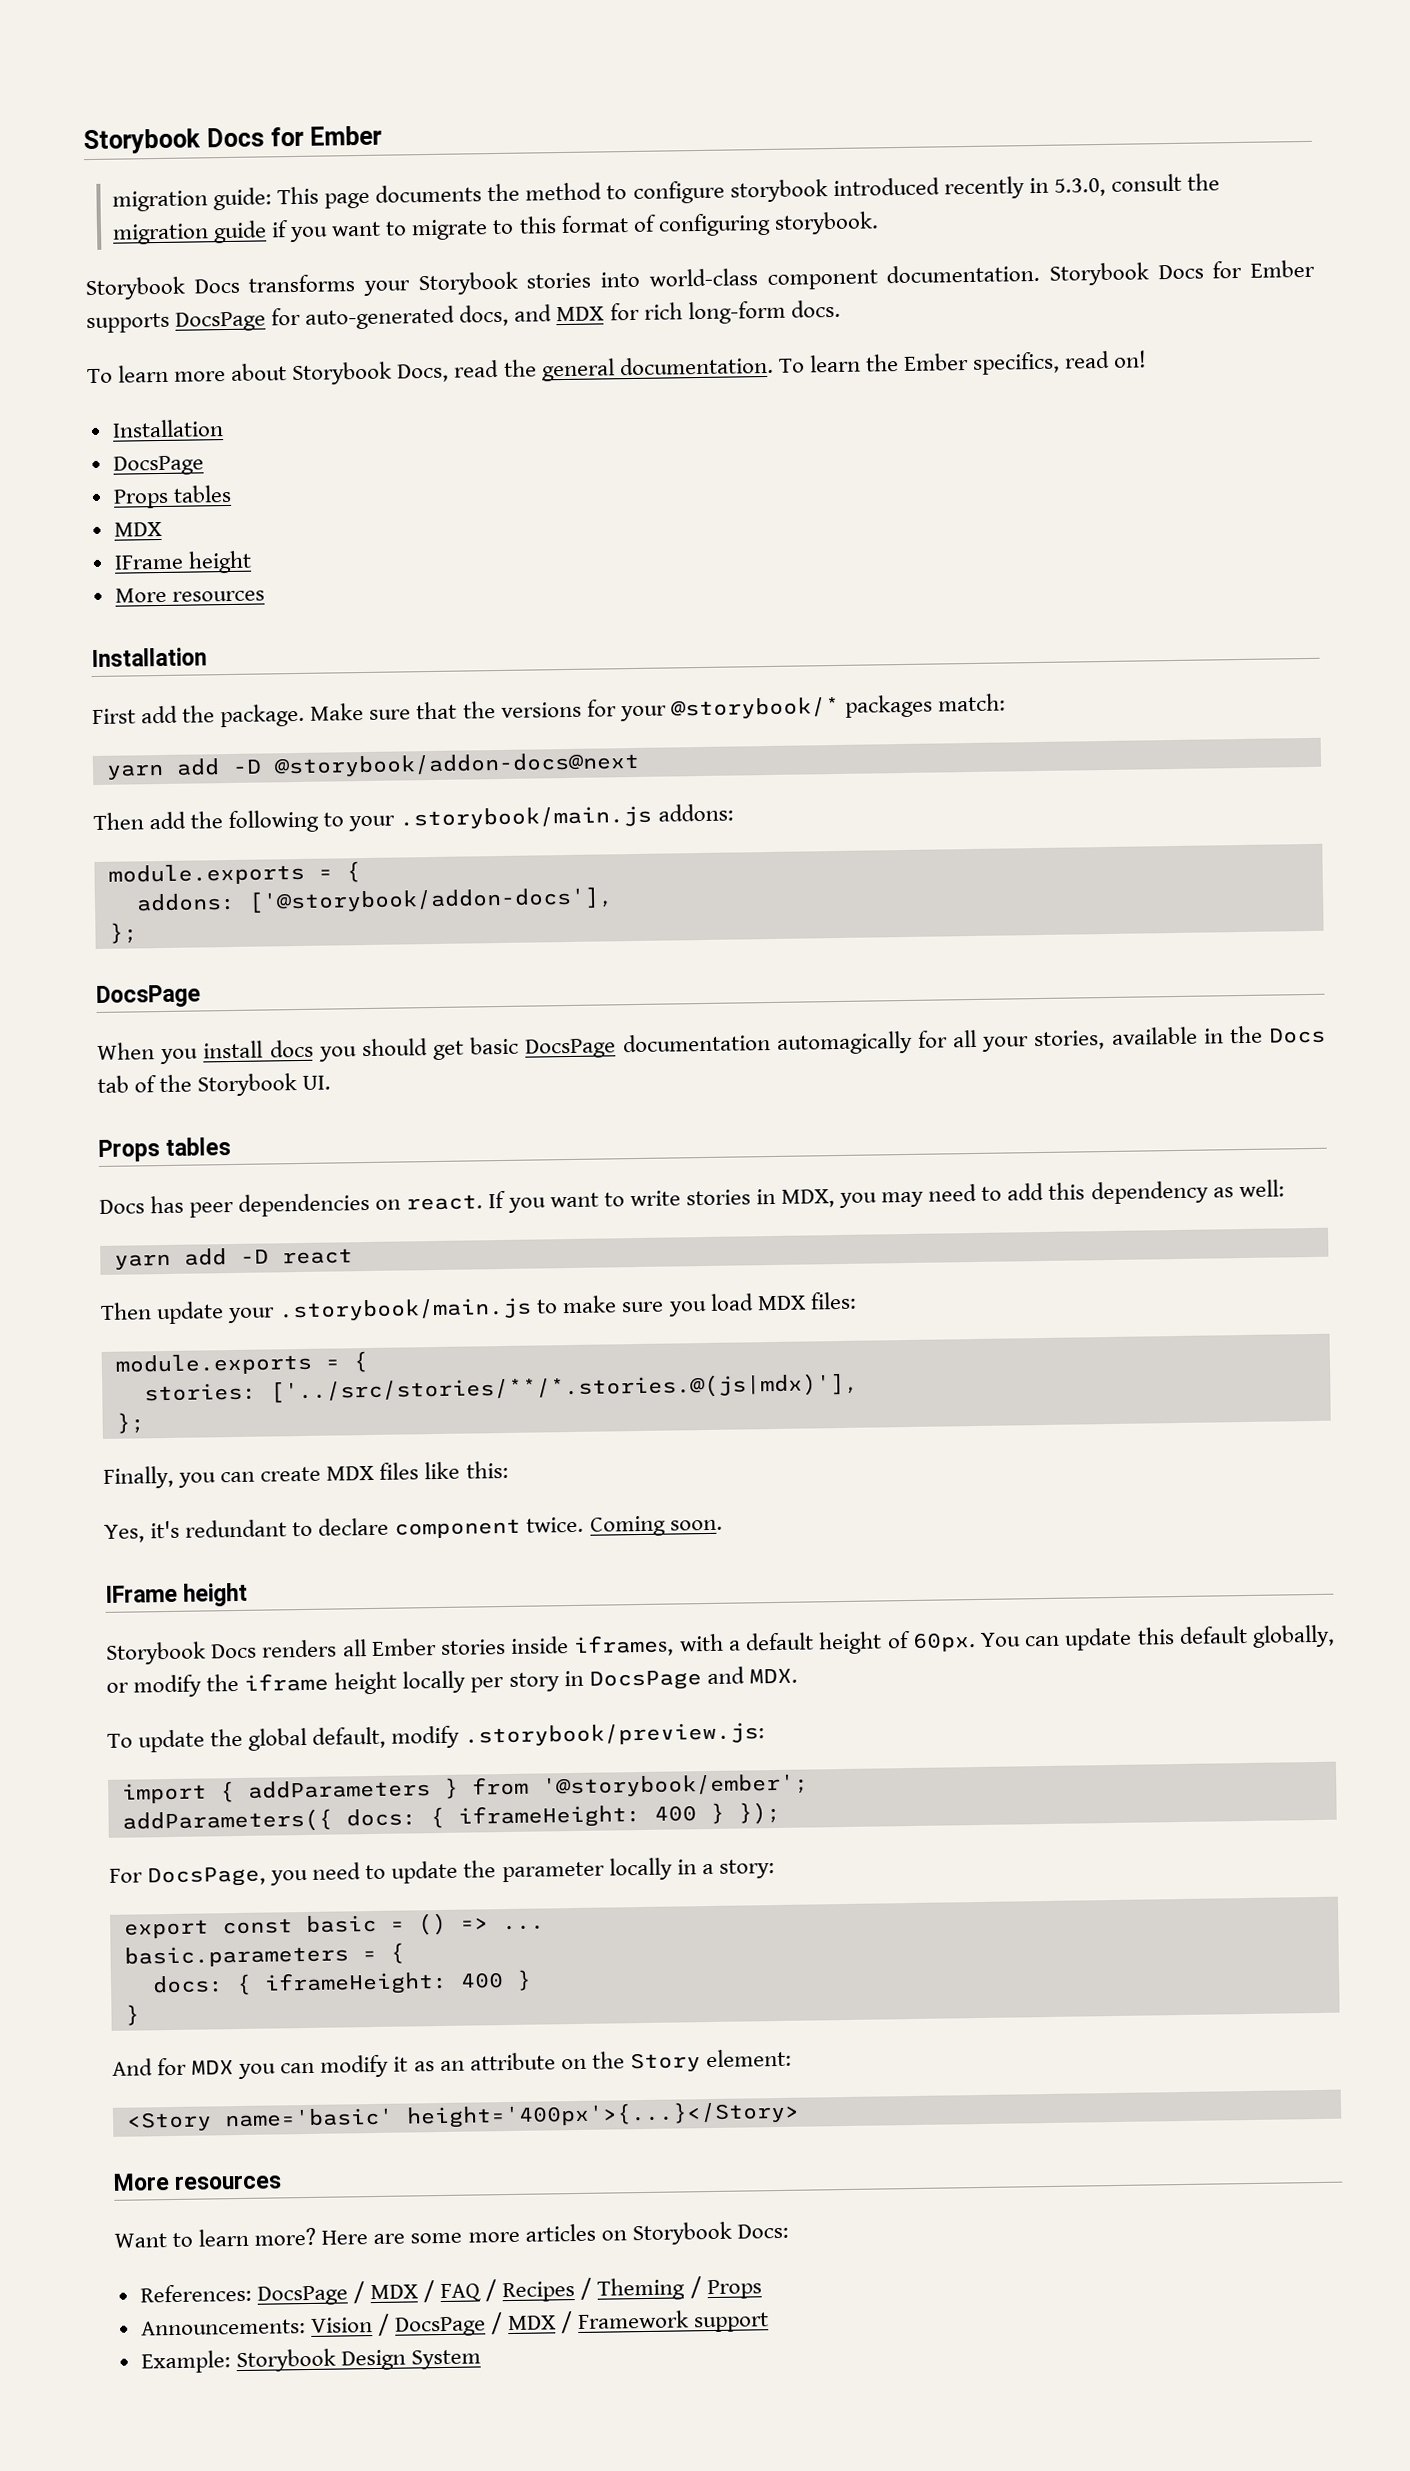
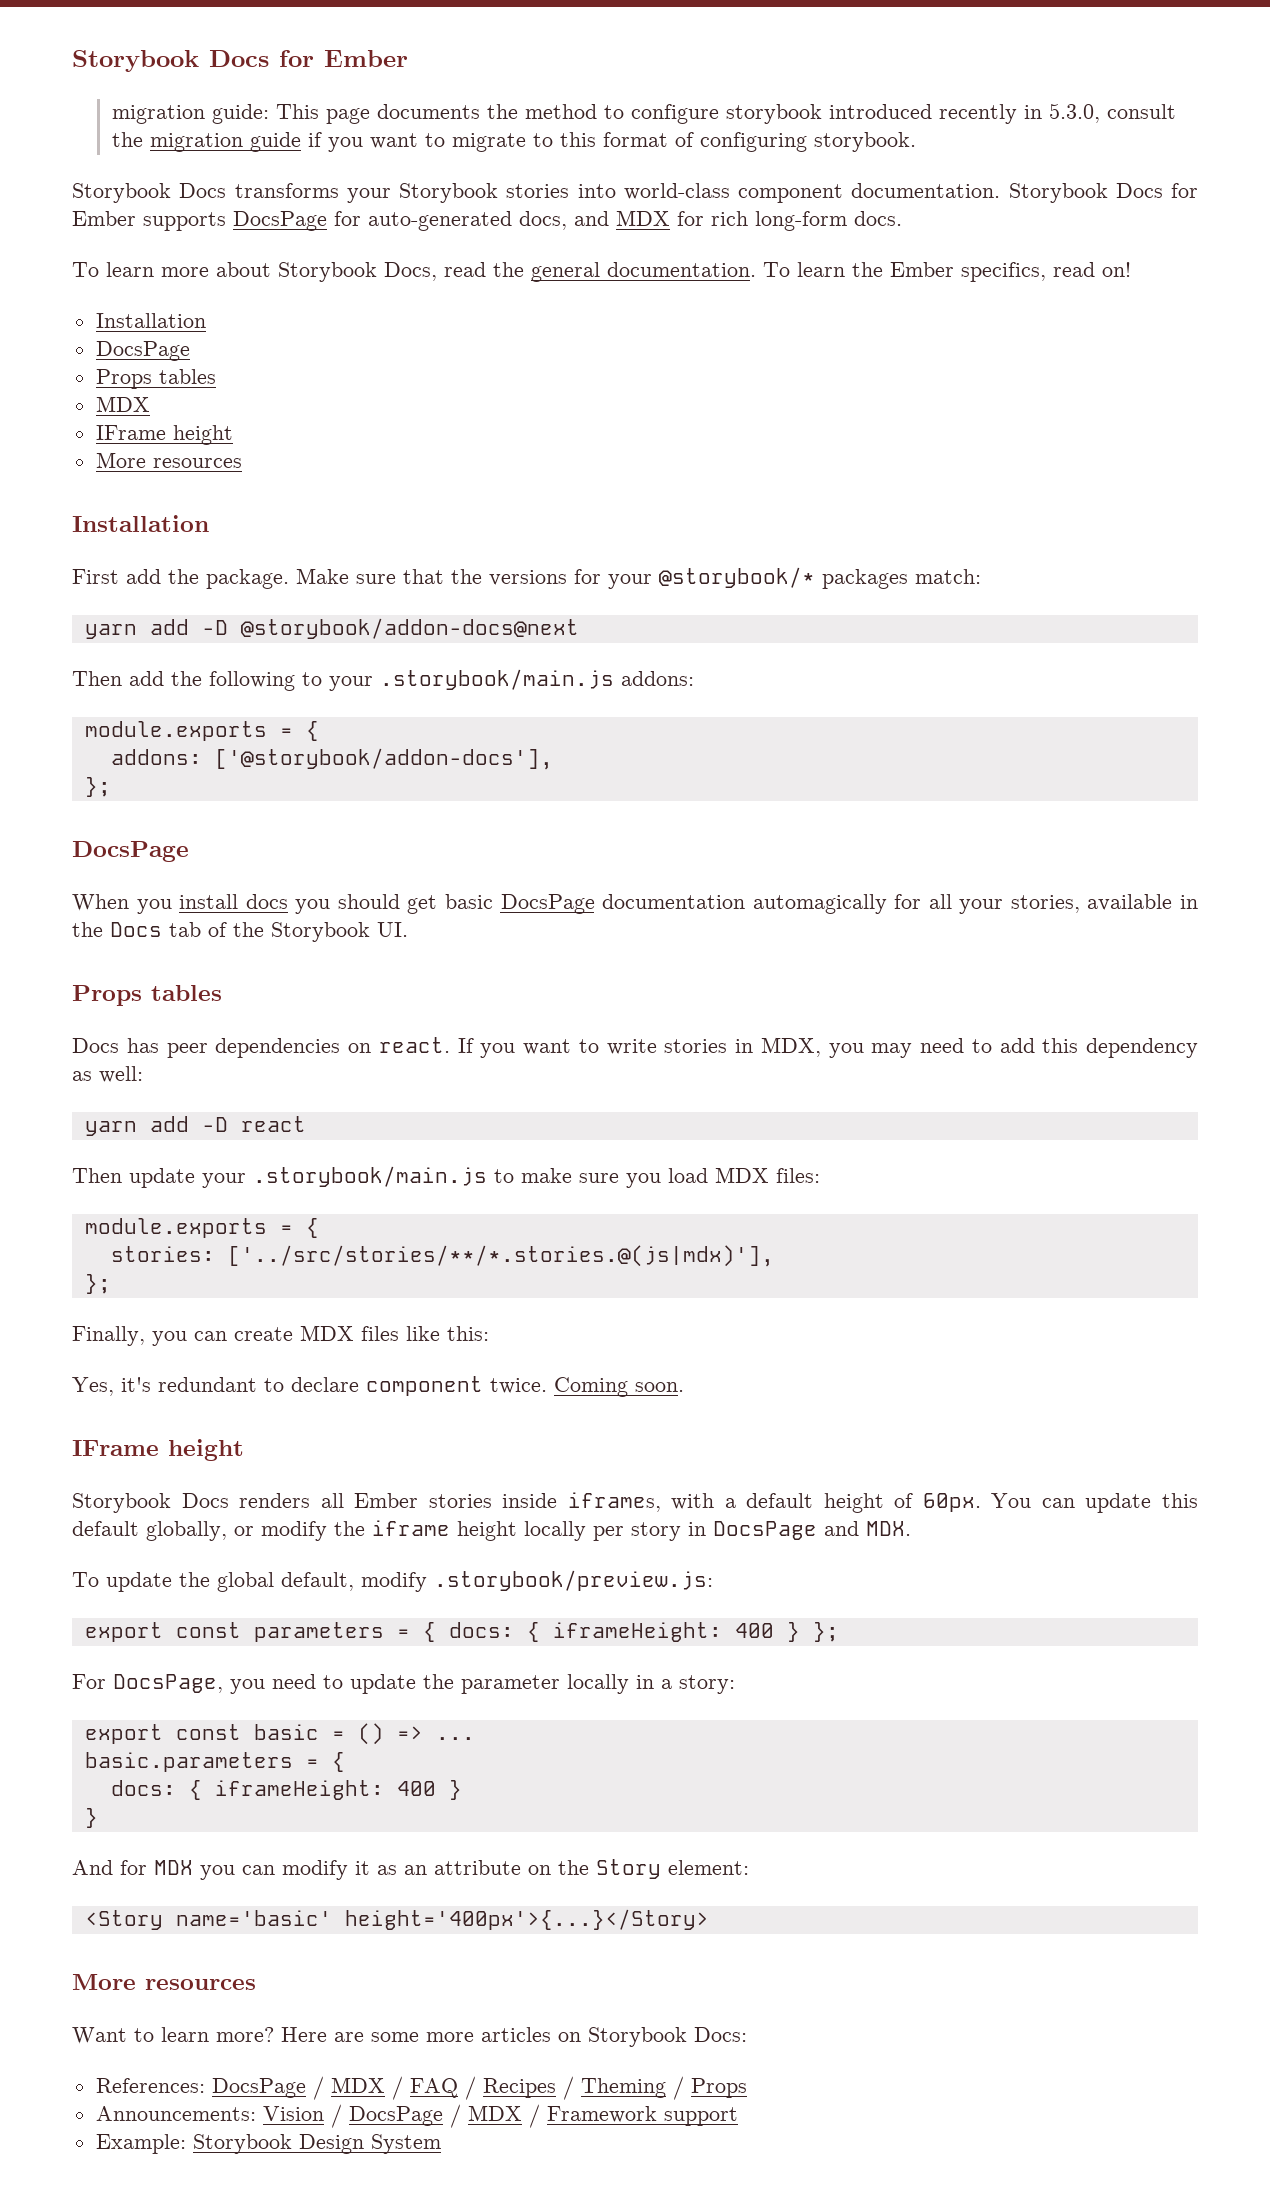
[121,1773,809,1804] [121,1801,781,1834] import { addParameters } from '@storybook/ember'; // addParameters({ docs: { iframeHeight: 400 } }); -> [84,1622,839,1642] export const parameters = { docs: { iframeHeight: 400 } };

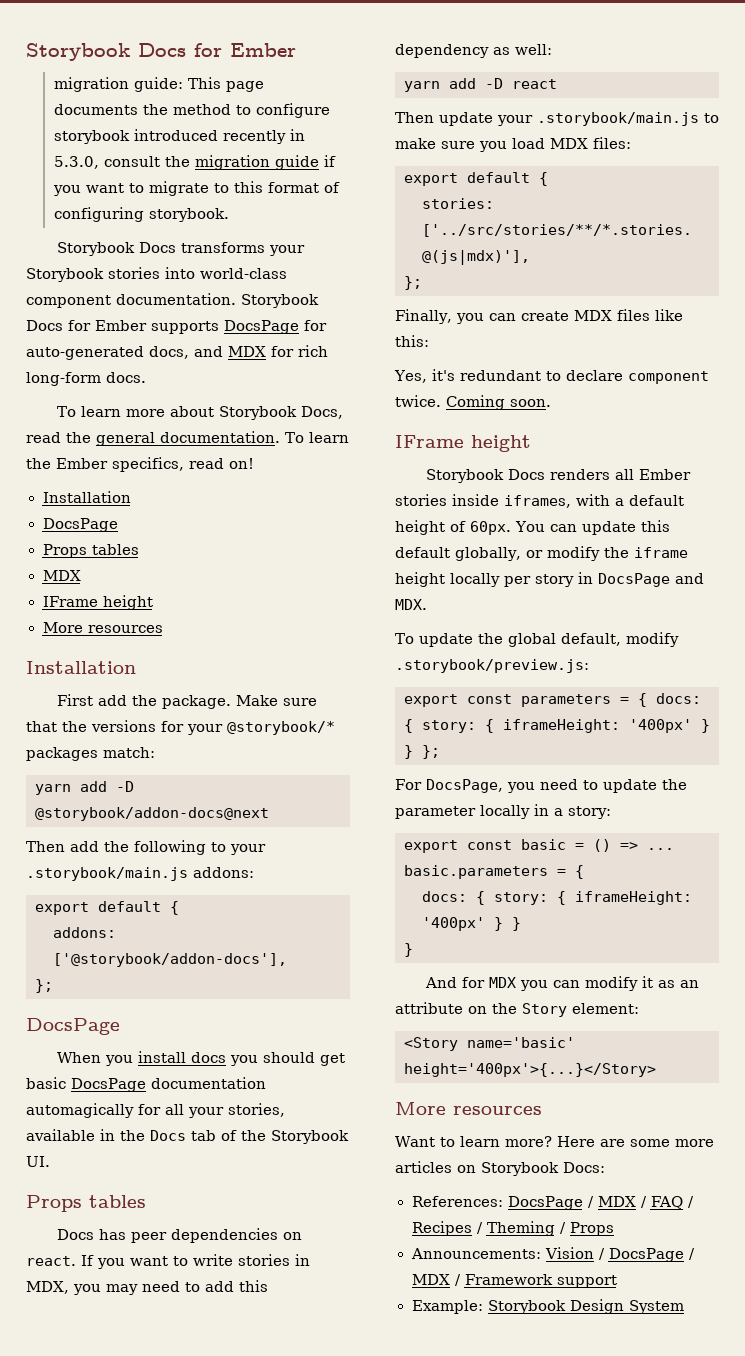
[84,721,293,741] module.exports = -> [35,901,161,915] export default
[84,1218,293,1238] module.exports = -> [404,172,530,186] export default
[552,1622,774,1642] iframeHeight: 400 -> [422,719,710,733] story: { iframeHeight: '400px' }
[214,1780,436,1800] iframeHeight: 400 -> [494,891,692,905] [422,917,503,931] story: { iframeHeight: '400px' }

